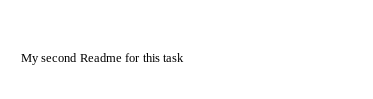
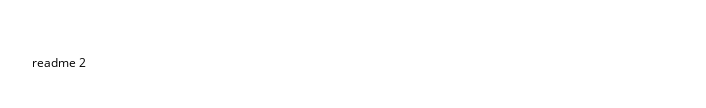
[21,53,184,65] My second Readme for this task -> [32,58,87,67] readme 2

